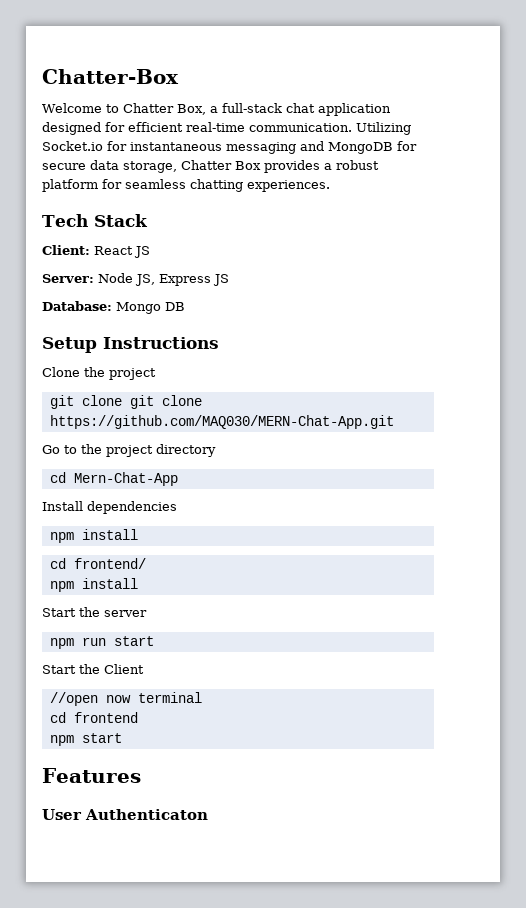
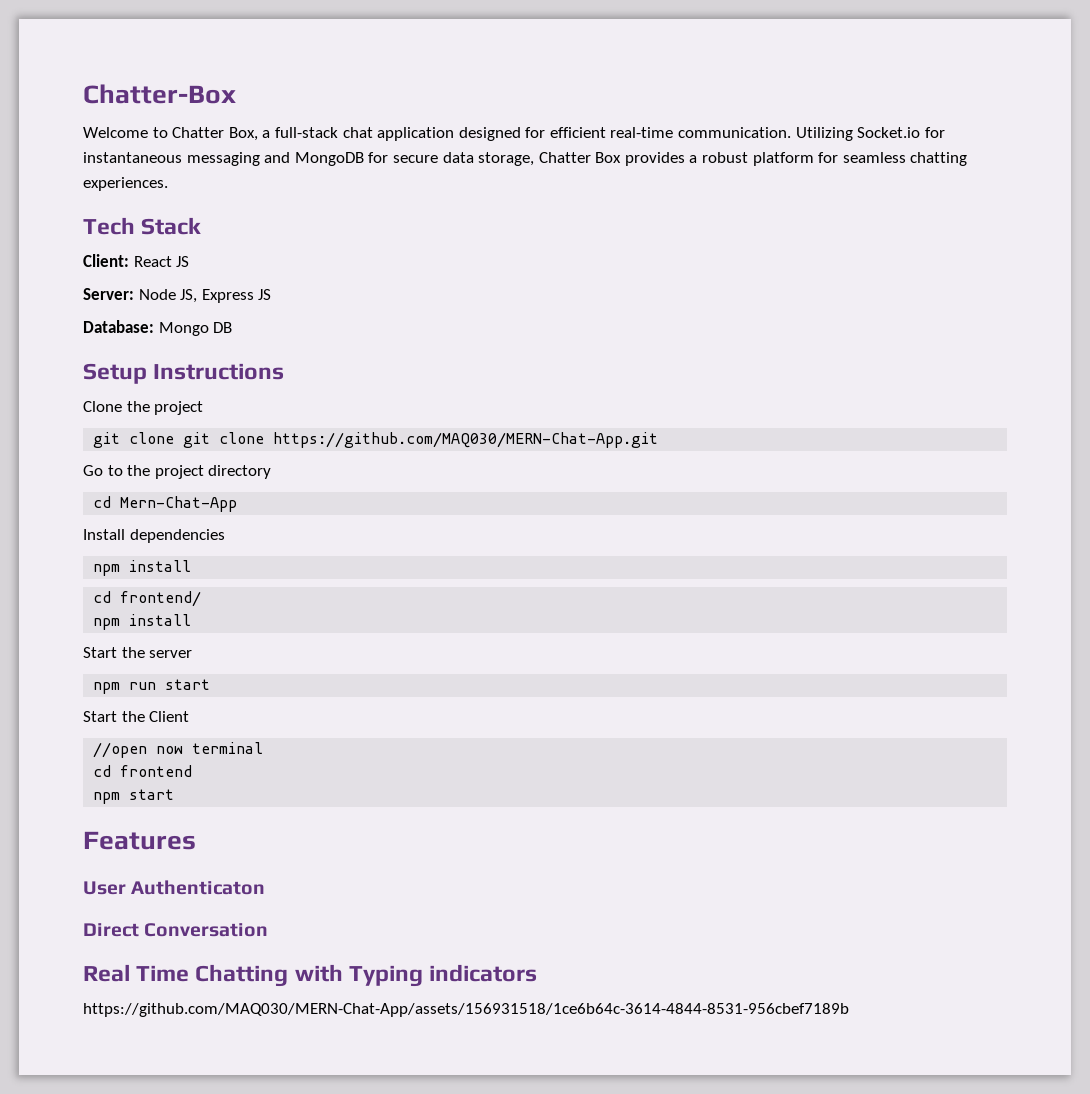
(208, 814) none -> [83,923,269,937] [83,964,538,987] [83,1003,849,1017] // Direct Conversation // Real Time Chatting with Typing indicators // https://github.com/MAQ030/MERN-Chat-App/assets/156931518/1ce6b64c-3614-4844-8531-956cbef7189b

